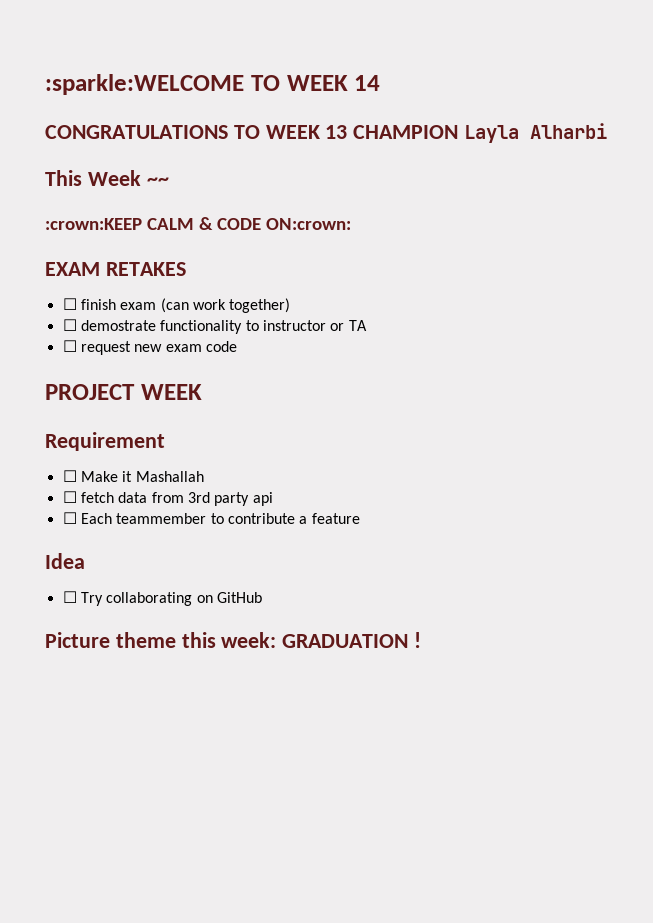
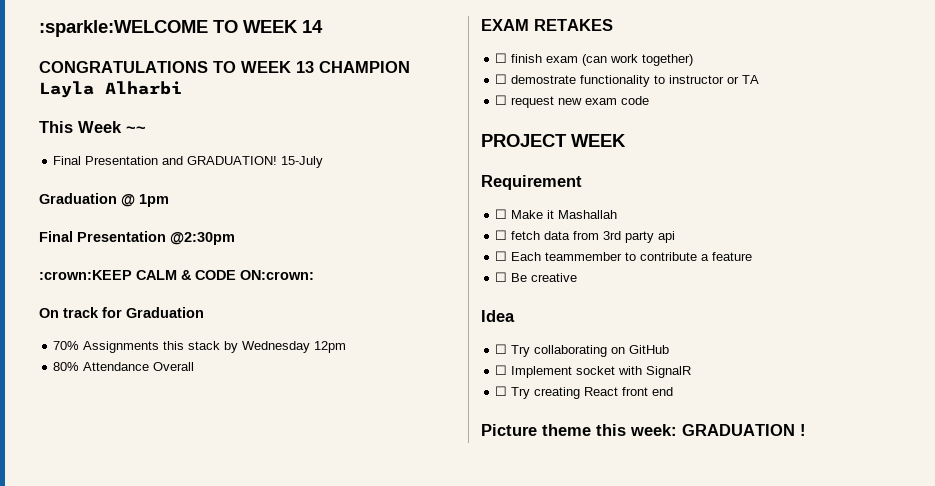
(169, 181) none -> [53,156,324,168] [39,193,169,207] [39,231,235,245] // Final Presentation and GRADUATION! 15-July // Graduation @ 1pm // Final Presentation @2:30pm
(351, 224) none -> [39,307,204,318] [53,341,347,353] [53,362,195,371] // On track for Graduation // 70% Assignments this stack by Wednesday 12pm // 80% Attendance Overall
(360, 518) none -> [495,272,578,282] // ☐ Be creative
(262, 597) none -> [495,365,692,378] [495,386,674,399] // ☐ Implement socket with SignalR // ☐ Try creating React front end

